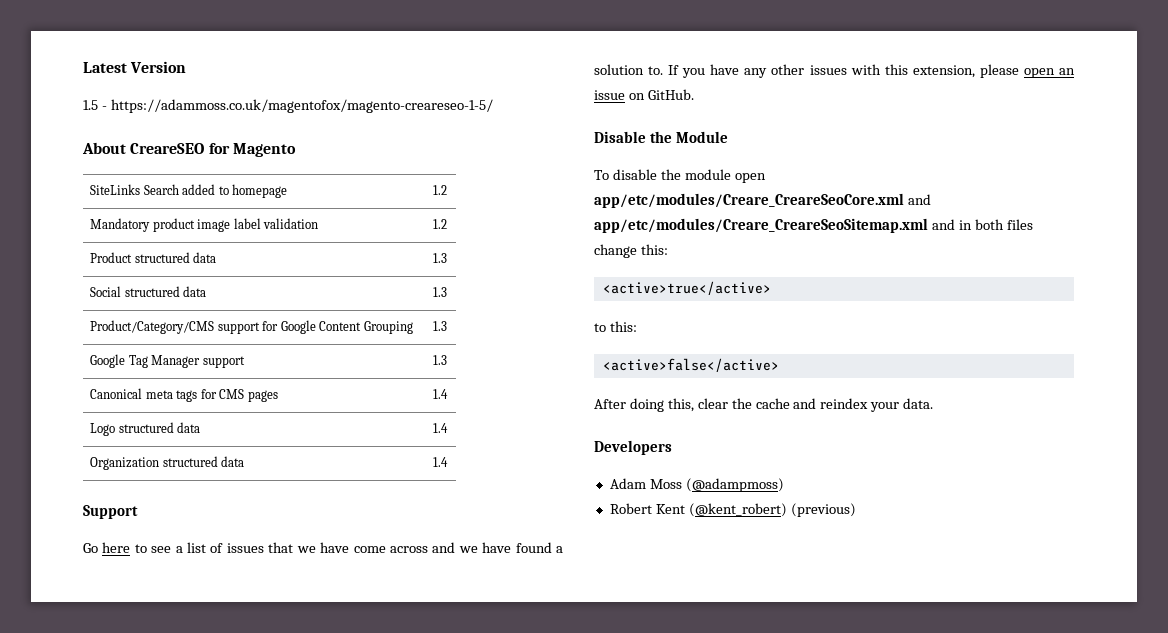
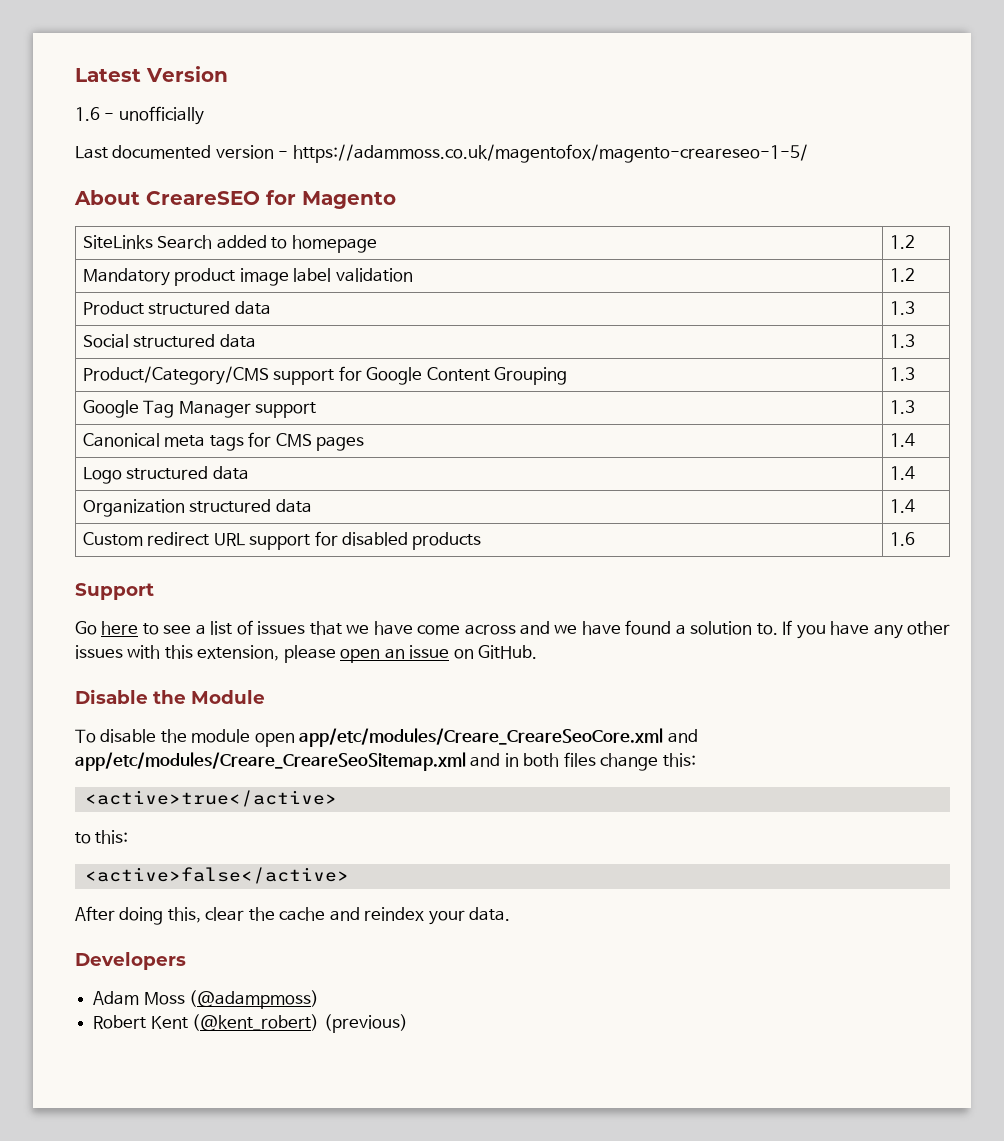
[83,100,98,110] 1.5 -> [75,106,204,125] [75,145,274,159] 1.6 - unofficially // Last documented version
(449, 462) none -> [82,531,482,550] [889,532,915,546] // Custom redirect URL support for disabled products | 1.6

